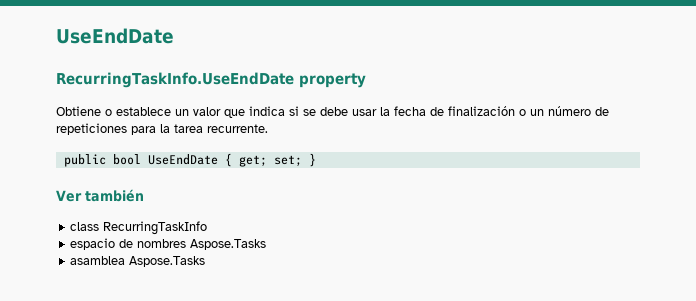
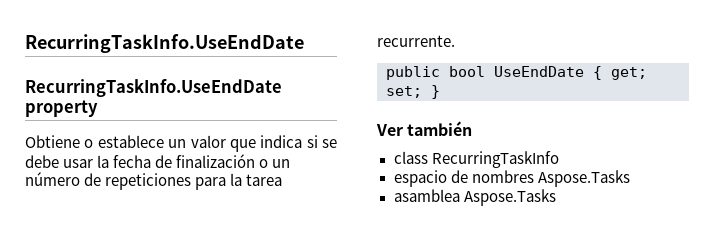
[56,28,174,44] UseEndDate -> [25,34,304,53] RecurringTaskInfo.UseEndDate

